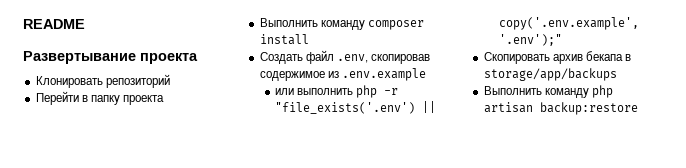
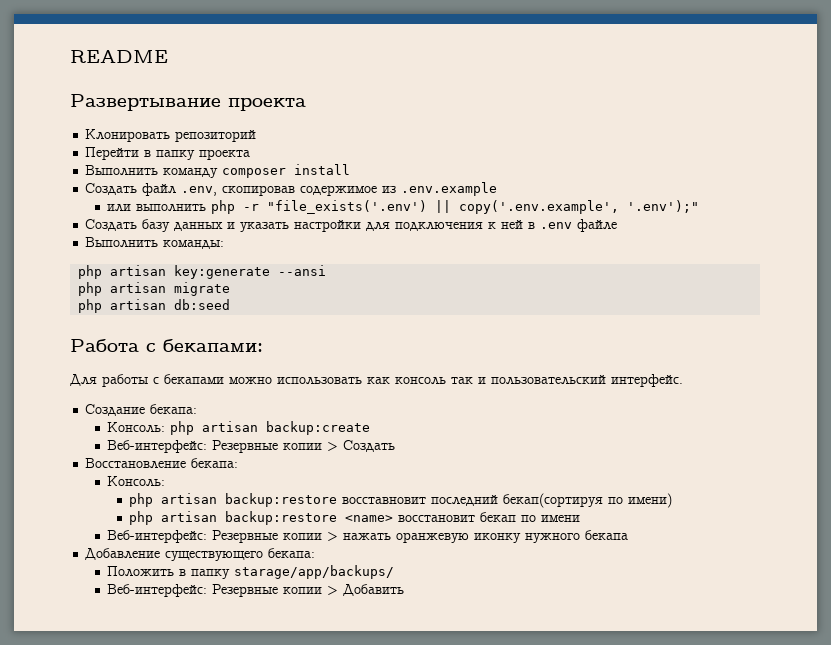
[483,51,631,64] [483,68,617,81] [483,85,613,98] [483,102,638,115] Скопировать архив бекапа в storage/app/backups // Выполнить команду php artisan backup:restore -> [85,219,618,232] [85,237,225,249] [78,265,327,279] [78,282,231,296] [78,299,231,313] [70,339,263,352] [70,374,683,387] [85,404,198,416] [107,421,371,435] [107,440,396,453] [85,458,239,469] [107,476,166,487] [129,493,673,508] [129,511,581,525] [107,530,629,543] [85,548,316,561] [107,565,395,579] [107,584,405,597] Создать базу данных и указать настройки для подключения к ней в .env файле // Выполнить команды: // php artisan key:generate --ansi // php artisan migrate // php artisan db:seed // Работа с бекапами: // Для работы с бекапами можно использовать как консоль так и пользовательский интерфейс. // Создание бекапа: // Консоль: php artisan backup:create // Веб-интерфейс: Резервные копии > Создать // Восстановление бекапа: // Консоль: // php artisan backup:restore восставновит последний бекап(сортируя по имени) // php artisan backup:restore <name> восстановит бекап по имени // Веб-интерфейс: Резервные копии > нажать оранжевую иконку нужного бекапа // Добавление существующего бекапа: // Положить в папку starage/app/backups/ // Веб-интерфейс: Резервные копии > Добавить

